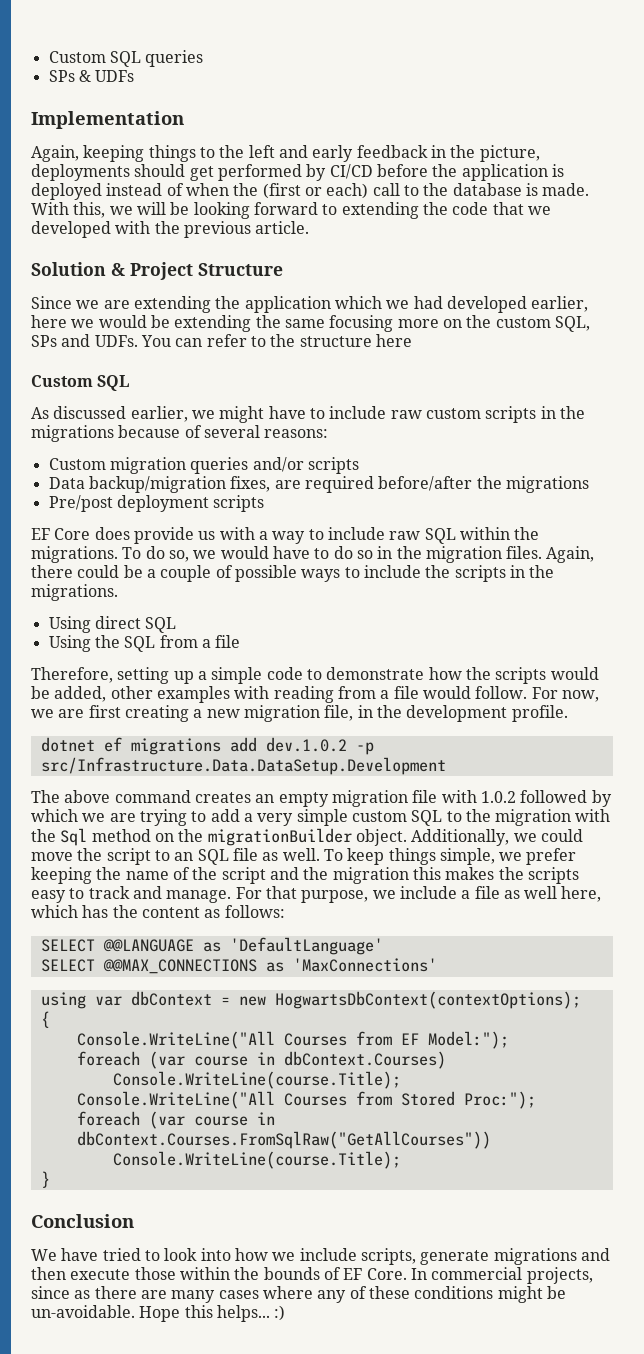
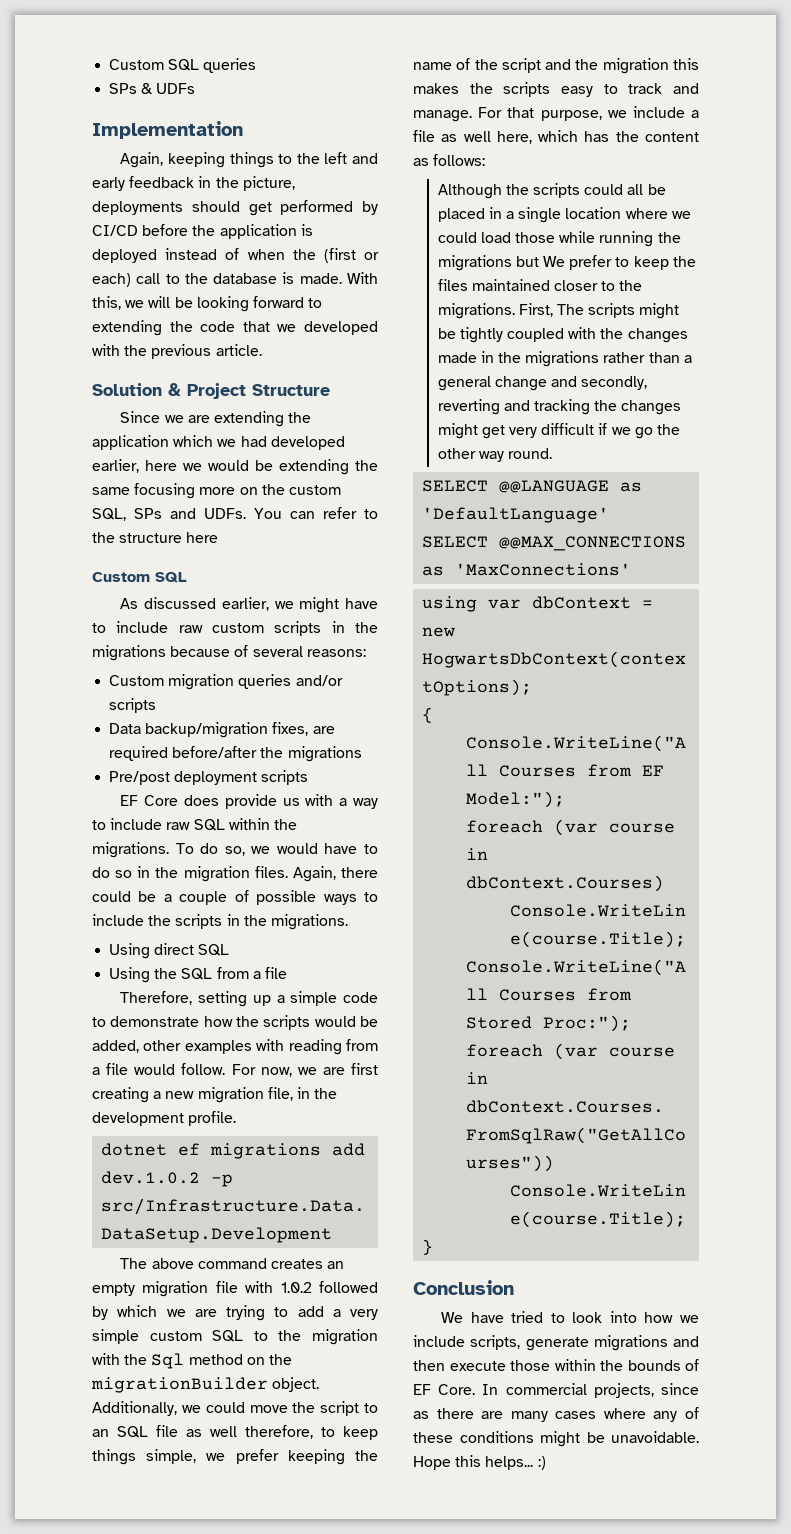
[282,848,343,861] well. To -> [210,1425,335,1439] well therefore, to
(285, 911) none -> [437,183,666,199] [437,207,691,223] [437,231,681,247] [437,255,696,271] [437,279,643,291] [437,303,680,319] [437,327,688,343] [437,351,692,367] [437,376,648,391] [437,399,682,415] [437,423,680,439] [437,448,552,462] // Although the scripts could all be placed in a single location where we could load those while running the migrations but We prefer to keep the files maintained closer to the migrations. First, The scripts might be tightly coupled with the changes made in the migrations rather than a general change and secondly, reverting and tracking the changes might get very difficult if we go the other way round.
[31,1305,135,1318] un-avoidable. -> [611,1431,699,1443] unavoidable.

